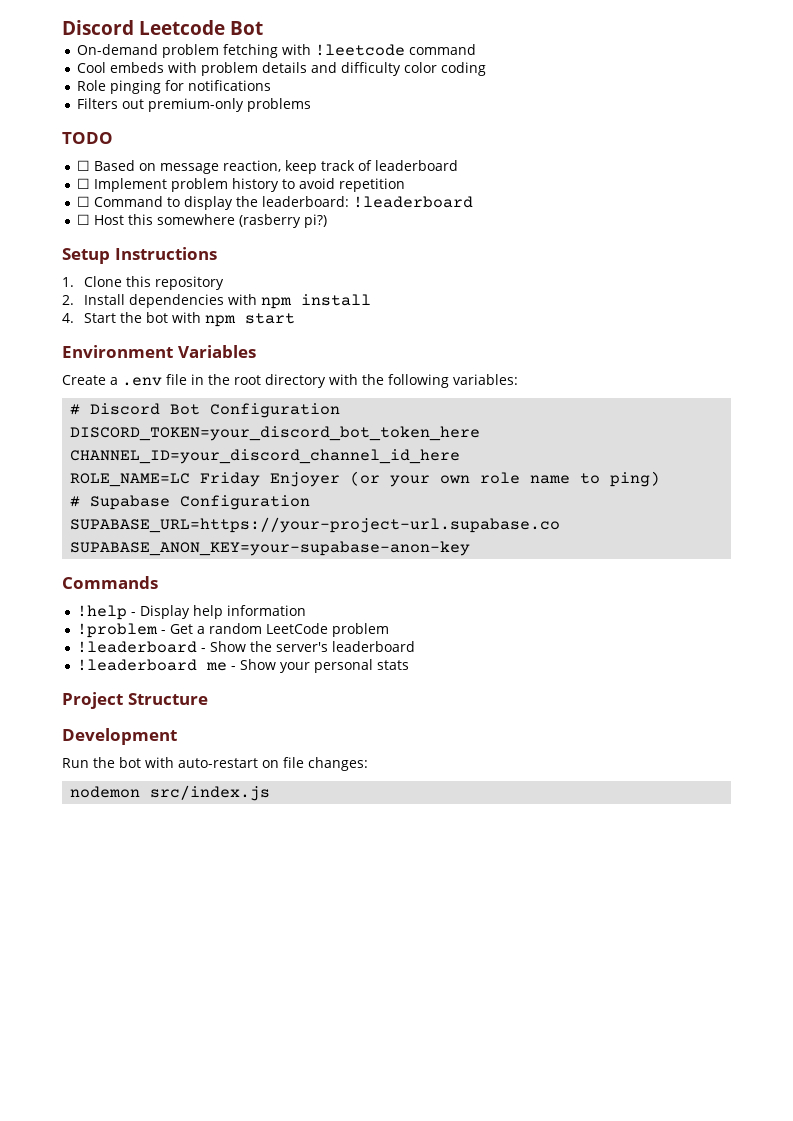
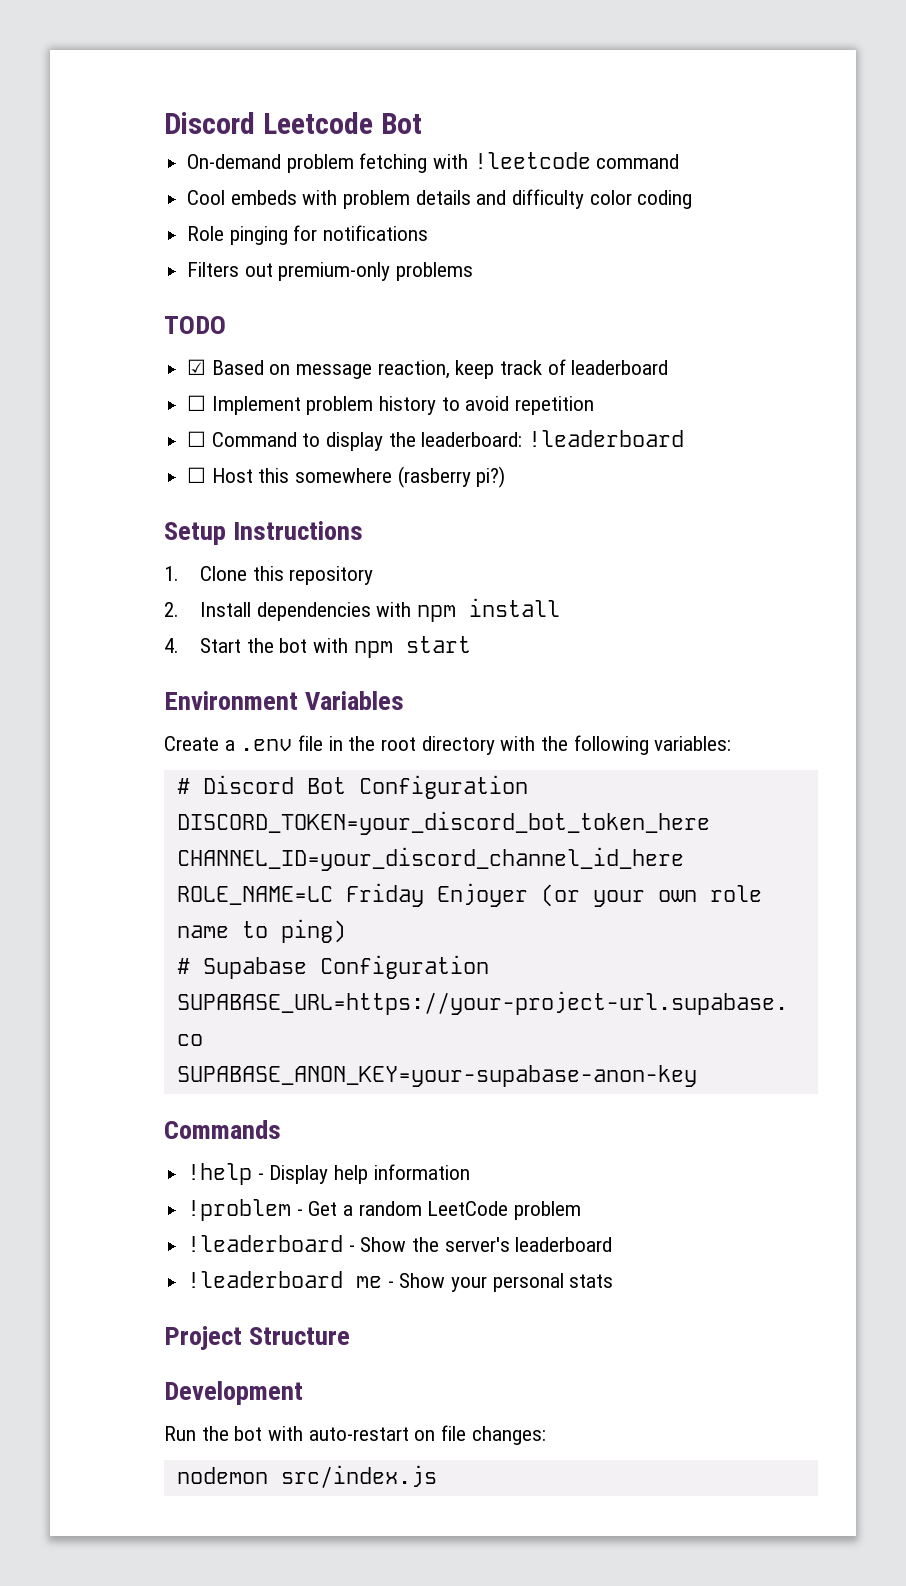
[76,160,90,171] ☐ -> [187,359,207,375] ☑

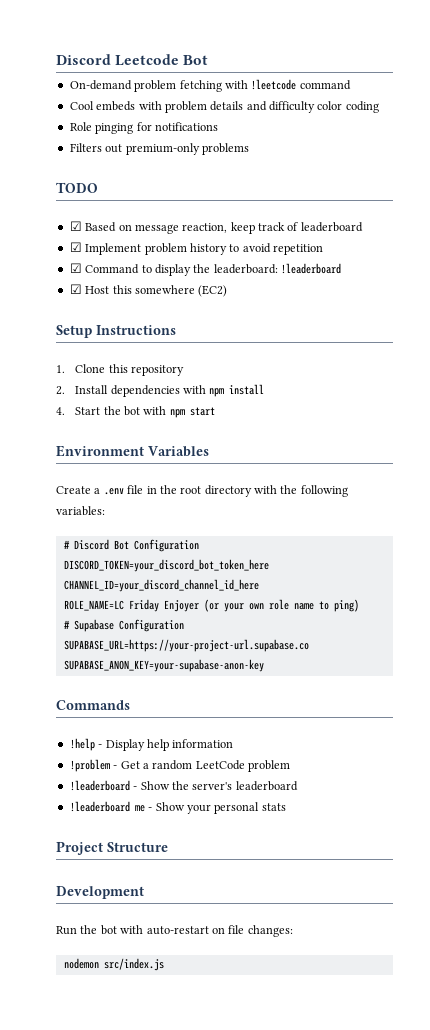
[187,395,207,411] ☐ -> [69,242,82,252] ☑
[187,431,207,447] ☐ -> [69,263,82,273] ☑
[187,467,207,483] ☐ -> [69,284,82,294] ☑
[397,466,506,488] (rasberry pi?) -> [198,285,228,297] (EC2)

